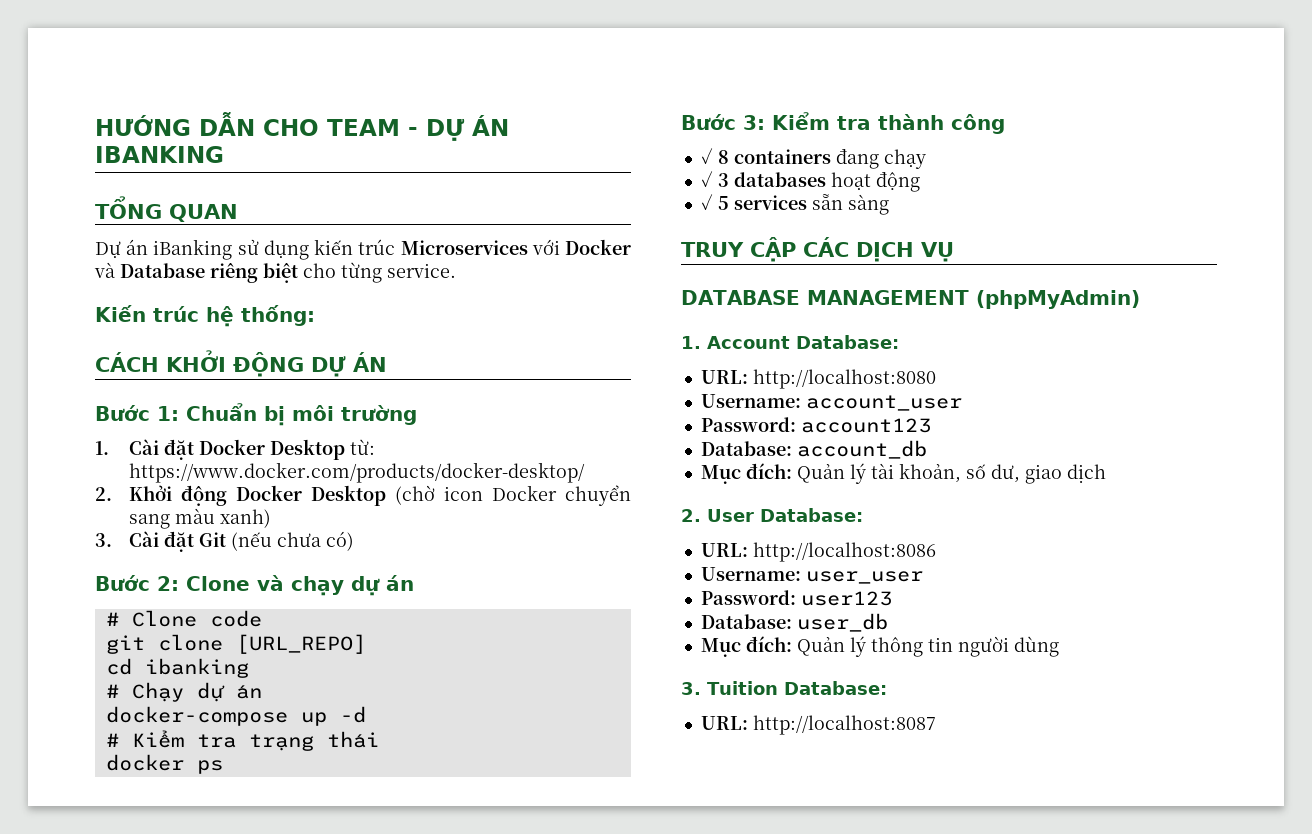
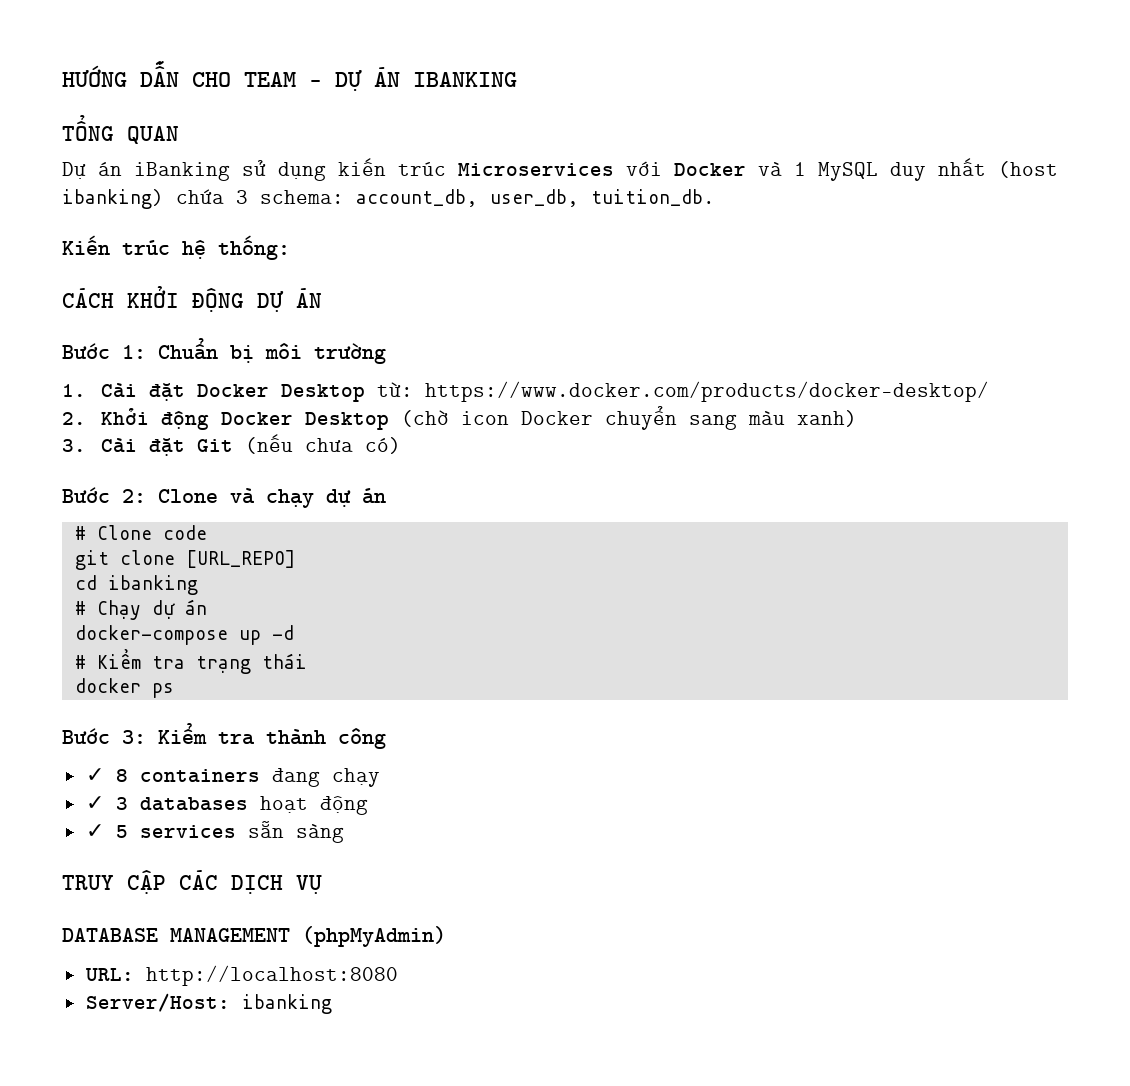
[120,262,456,283] Database riêng biệt cho từng service. -> [794,158,1058,181] [62,189,715,209] 1 MySQL duy nhất (host ibanking) chứa 3 schema: account_db, user_db, tuition_db.
[681,335,899,349] // 1. Account Database: -> (446, 936) none
[700,394,962,411] [700,417,931,433] [700,440,927,459] [700,463,1106,484] [681,508,863,522] [700,542,936,562] [700,567,923,584] [700,590,892,606] [700,613,888,632] [700,636,1059,657] [681,681,887,695] [700,715,936,735] Username: account_user // Password: account123 // Database: account_db // Mục đích: Quản lý tài khoản, số dư, giao dịch // 2. User Database: // URL: http://localhost:8086 // Username: user_user // Password: user123 // Database: user_db // Mục đích: Quản lý thông tin người dùng // 3. Tuition Database: // URL: http://localhost:8087 -> [85,993,332,1014] Server/Host: ibanking

